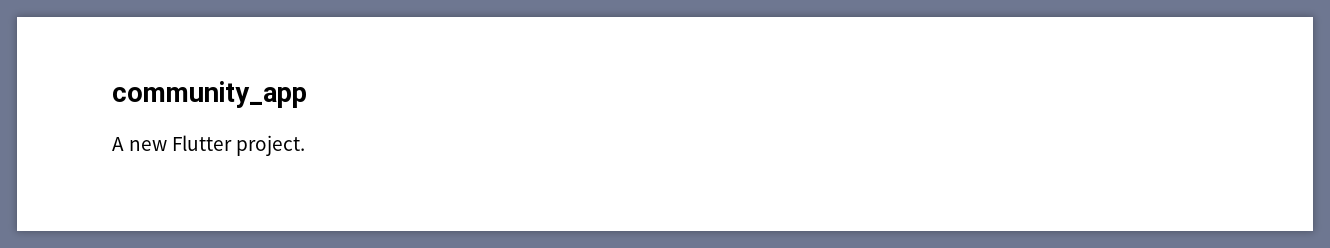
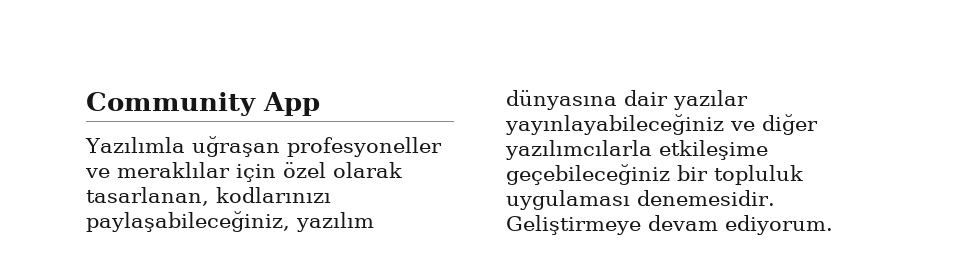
[112,81,307,108] [112,135,306,156] community_app // A new Flutter project. -> [86,92,320,116] [85,136,442,157] [85,162,402,182] [86,187,331,206] [86,211,374,232] [506,90,748,110] [505,114,818,135] [505,140,768,160] [506,164,803,185] [506,190,775,210] [506,215,833,235] Community App // Yazılımla uğraşan profesyoneller ve meraklılar için özel olarak tasarlanan, kodlarınızı paylaşabileceğiniz, yazılım dünyasına dair yazılar yayınlayabileceğiniz ve diğer yazılımcılarla etkileşime geçebileceğiniz bir topluluk uygulaması denemesidir. Geliştirmeye devam ediyorum.

